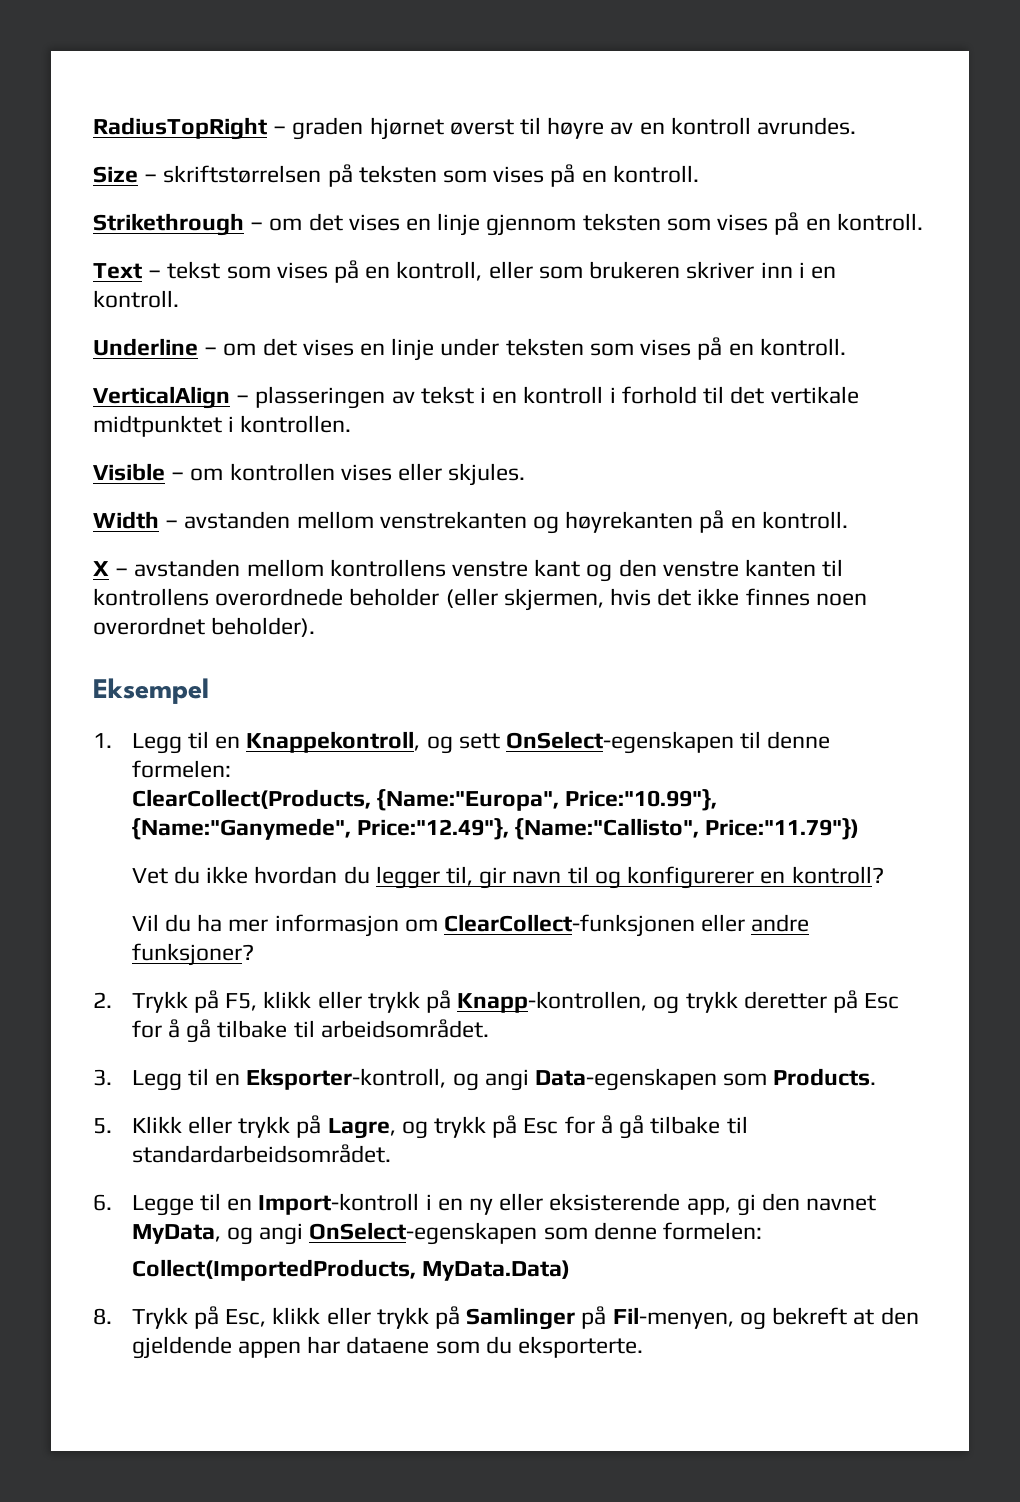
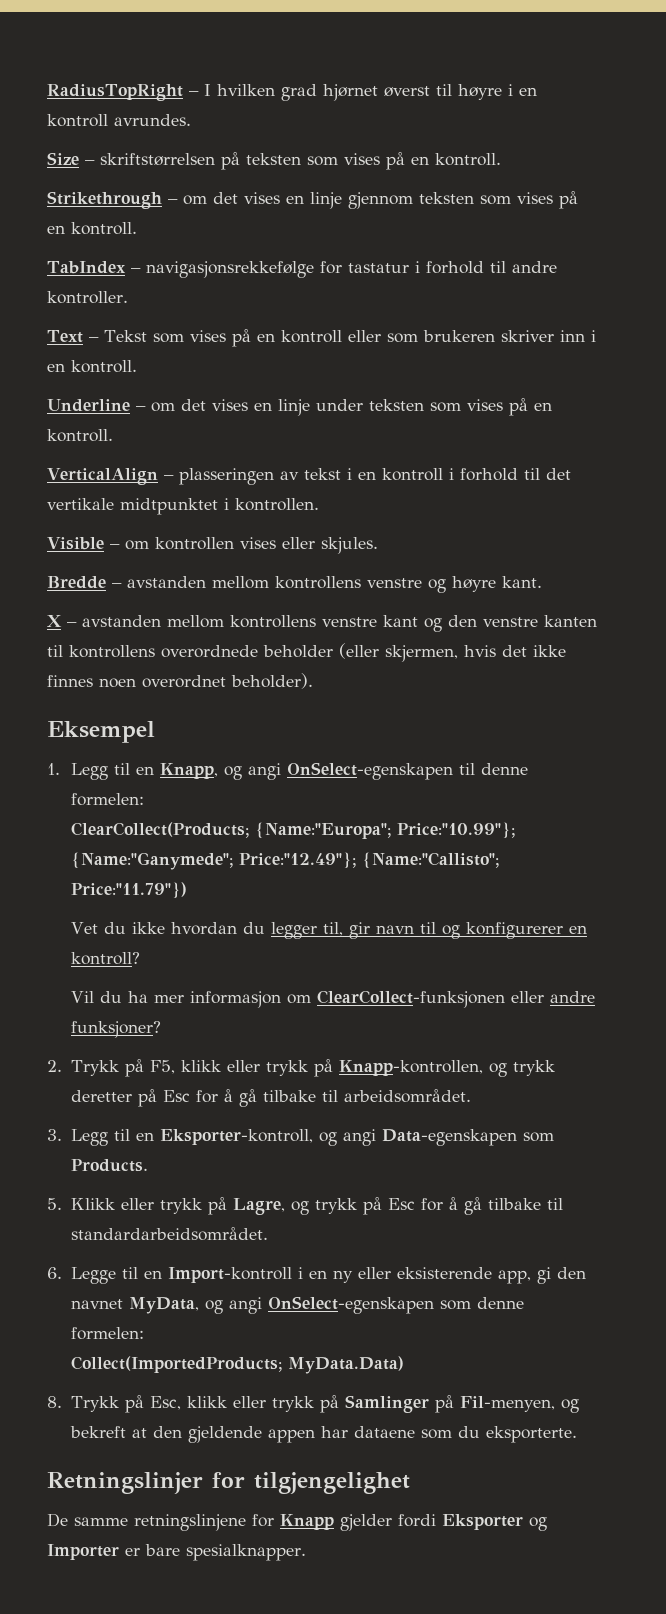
[292,117,364,140] graden -> [203,84,317,101] I hvilken grad
[610,122,634,135] av -> [507,84,513,96] i
(923, 222) none -> [47,261,557,278] [47,291,128,304] // TabIndex – navigasjonsrekkefølge for tastatur i forhold til andre kontroller.
[167,260,483,283] tekst som vises på en kontroll, -> [103,329,342,347] Tekst som vises på en kontroll
[93,510,848,534] Width – avstanden mellom venstrekanten og høyrekanten på en kontroll. -> [47,576,542,593] Bredde – avstanden mellom kontrollens venstre og høyre kant.
[246,731,500,754] Knappekontroll, og sett -> [159,763,281,780] Knapp, og angi
[131,789,718,811] [131,818,700,840] ClearCollect(Products, {Name:"Europa", Price:"10.99"}, {Name:"Ganymede", Price:"12.49"}, {Name:"Callisto", -> [70,822,515,839] [70,852,499,870] ClearCollect(Products; {Name:"Europa"; Price:"10.99"}; {Name:"Ganymede"; Price:"12.49"}; {Name:"Callisto";
[131,1259,416,1281] Collect(ImportedProducts, -> [70,1356,282,1373] Collect(ImportedProducts;
(644, 1347) none -> [47,1472,410,1494] [47,1513,547,1531] [47,1544,306,1561] // Retningslinjer for tilgjengelighet // De samme retningslinjene for Knapp gjelder fordi Eksporter og Importer er bare spesialknapper.

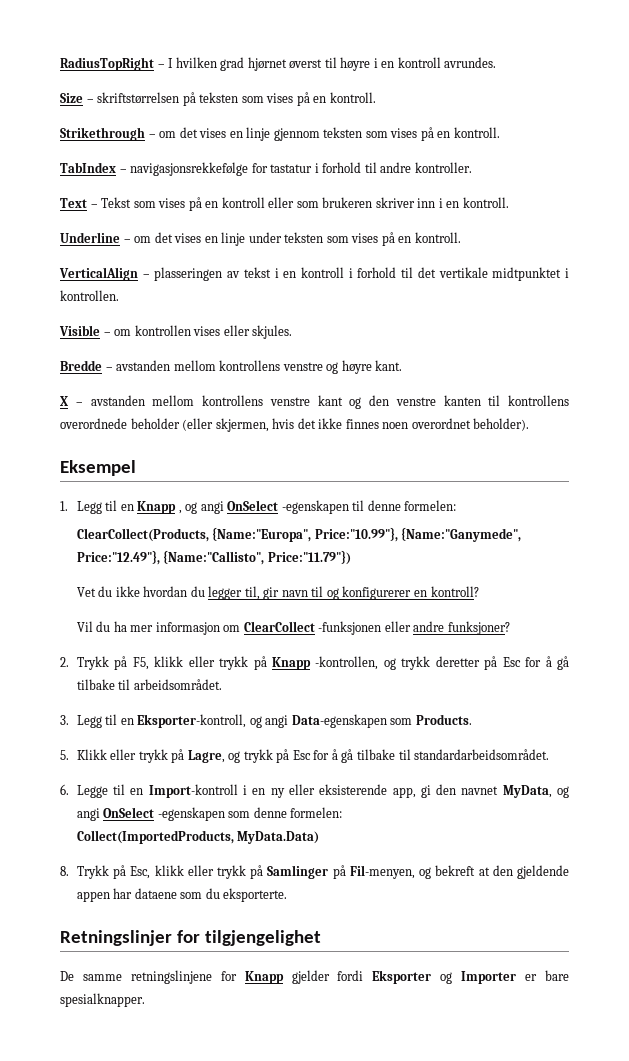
[159,762,528,780] [70,793,144,806] [70,822,515,839] [70,852,499,870] Knapp, og angi OnSelect-egenskapen til denne formelen: // ClearCollect(Products; {Name:"Europa"; Price:"10.99"}; {Name:"Ganymede"; Price:"12.49"}; {Name:"Callisto"; -> [137,500,457,514] [76,527,522,542] [76,550,265,565] Knapp , og angi OnSelect -egenskapen til denne formelen: // ClearCollect(Products, {Name:"Europa", Price:"10.99"}, {Name:"Ganymede", Price:"12.49"}, {Name:"Callisto",
[316,990,505,1008] ClearCollect-funksjonen -> [243,621,382,635] ClearCollect -funksjonen
[338,1060,483,1076] Knapp-kontrollen, -> [271,656,379,670] Knapp -kontrollen,
[267,1296,434,1314] OnSelect-egenskapen -> [103,807,225,821] OnSelect -egenskapen
[70,1356,282,1373] Collect(ImportedProducts; -> [76,830,234,844] Collect(ImportedProducts,

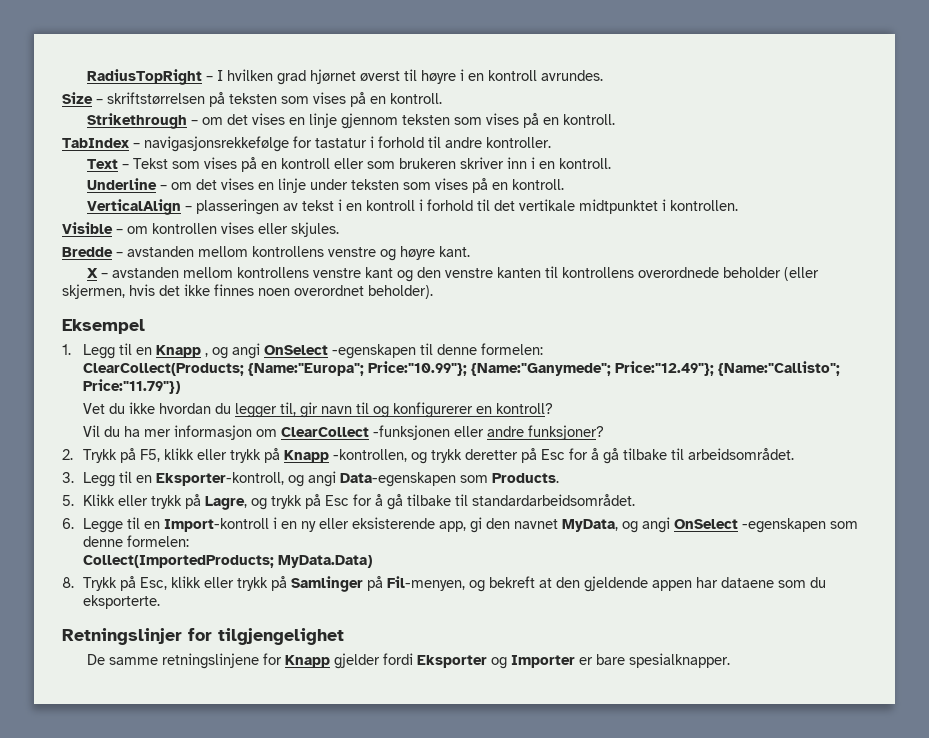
[76,527,522,542] [76,550,265,565] ClearCollect(Products, {Name:"Europa", Price:"10.99"}, {Name:"Ganymede", Price:"12.49"}, {Name:"Callisto", -> [83,361,841,376] ClearCollect(Products; {Name:"Europa"; Price:"10.99"}; {Name:"Ganymede"; Price:"12.49"}; {Name:"Callisto";
[76,830,234,844] Collect(ImportedProducts, -> [83,555,275,568] Collect(ImportedProducts;

